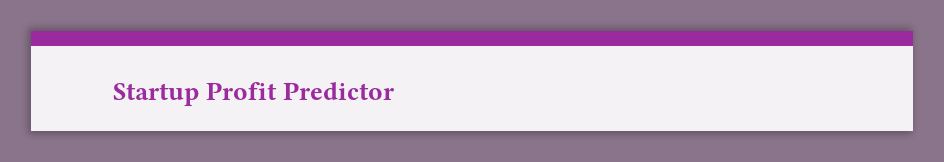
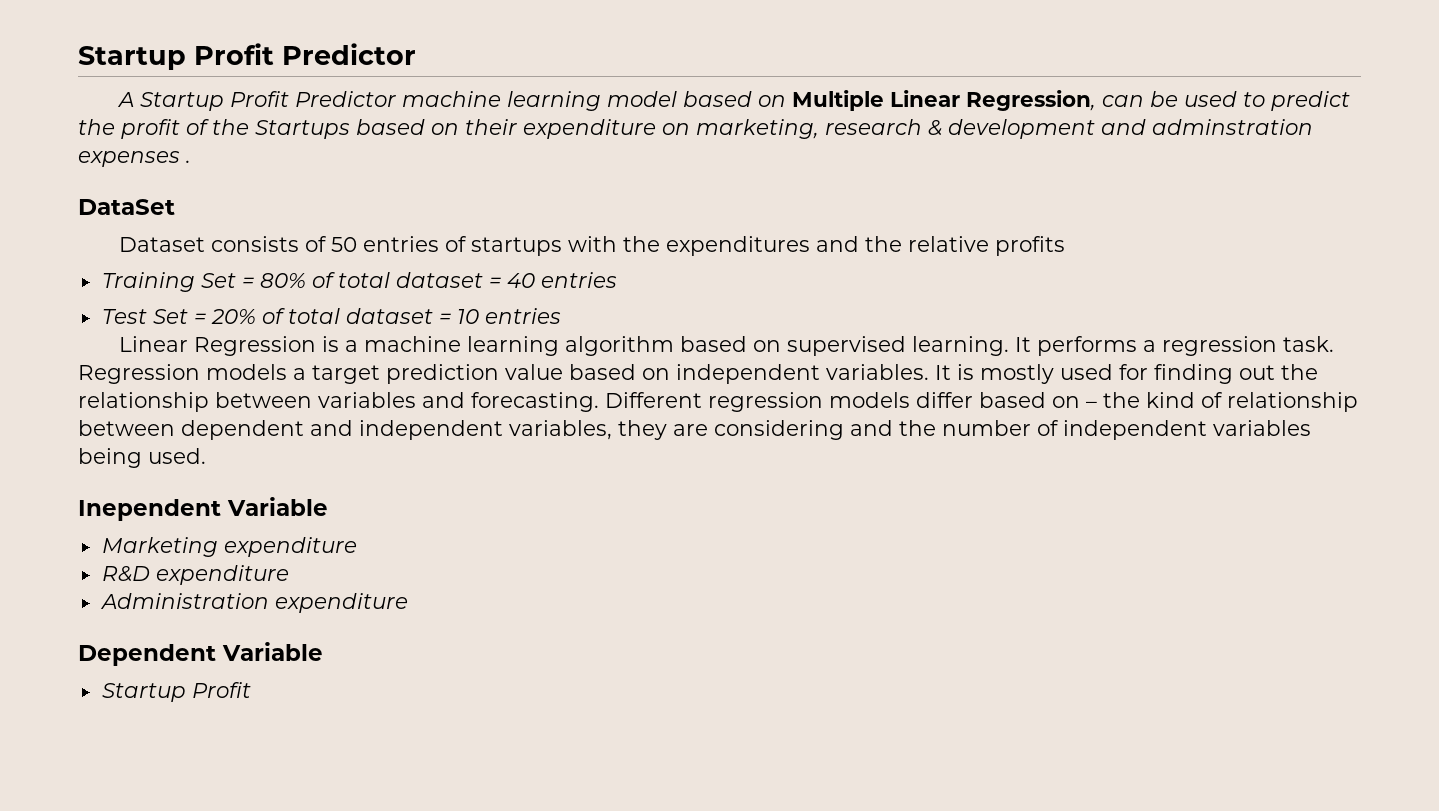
[113,82,396,106] Startup Profit Predictor -> [78,43,416,70] [116,90,1350,111] [78,119,1313,139] [78,151,191,167] [78,199,175,215] [118,236,1065,256] [101,272,617,292] [101,308,561,324] [118,336,1334,356] [78,364,1318,384] [78,392,1358,412] [78,420,1311,440] [78,448,206,468] [78,497,328,521] [101,537,357,557] [101,565,289,585] [99,593,408,613] [78,642,323,666] [101,682,251,702] Startup Profit Predictor // A Startup Profit Predictor machine learning model based on Multiple Linear Regression, can be used to predict the profit of the Startups based on their expenditure on marketing, research & development and adminstration expenses . // DataSet // Dataset consists of 50 entries of startups with the expenditures and the relative profits // Training Set = 80% of total dataset = 40 entries // Test Set = 20% of total dataset = 10 entries // Linear Regression is a machine learning algorithm based on supervised learning. It performs a regression task. Regression models a target prediction value based on independent variables. It is mostly used for finding out the relationship between variables and forecasting. Different regression models differ based on – the kind of relationship between dependent and independent variables, they are considering and the number of independent variables being used. // Inependent Variable // Marketing expenditure // R&D expenditure // Administration expenditure // Dependent Variable // Startup Profit

